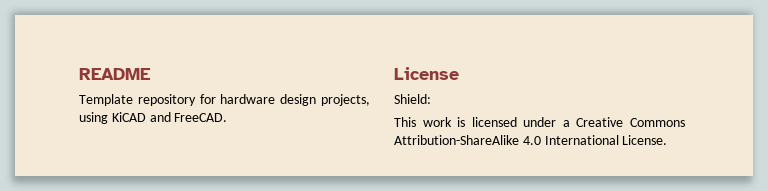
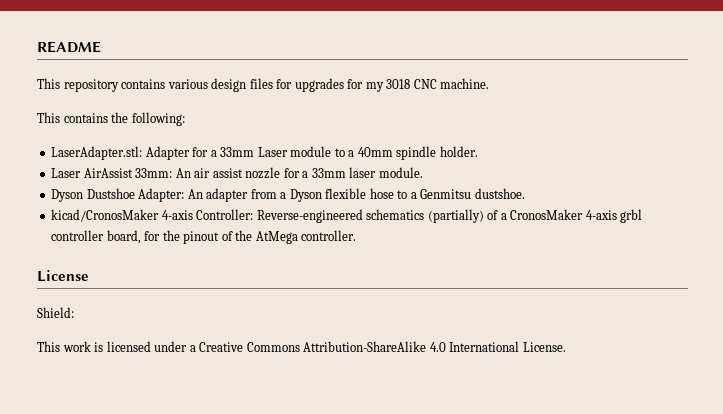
[79,94,371,106] [79,112,228,124] Template repository for hardware design projects, using KiCAD and FreeCAD. -> [37,78,490,92] [37,112,185,126] [51,146,478,160] [51,167,423,179] [51,188,525,202] [51,209,643,223] [51,230,357,244] This repository contains various design files for upgrades for my 3018 CNC machine. // This contains the following: // LaserAdapter.stl: Adapter for a 33mm Laser module to a 40mm spindle holder. // Laser AirAssist 33mm: An air assist nozzle for a 33mm laser module. // Dyson Dustshoe Adapter: An adapter from a Dyson flexible hose to a Genmitsu dustshoe. // kicad/CronosMaker 4-axis Controller: Reverse-engineered schematics (partially) of a CronosMaker 4-axis grbl controller board, for the pinout of the AtMega controller.

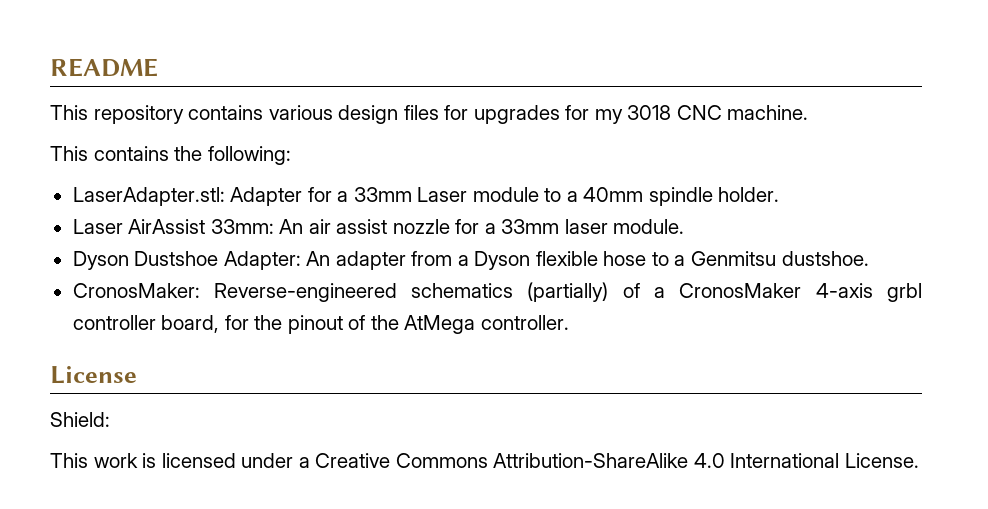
[51,209,254,222] kicad/CronosMaker 4-axis Controller: -> [72,283,200,298] CronosMaker:

